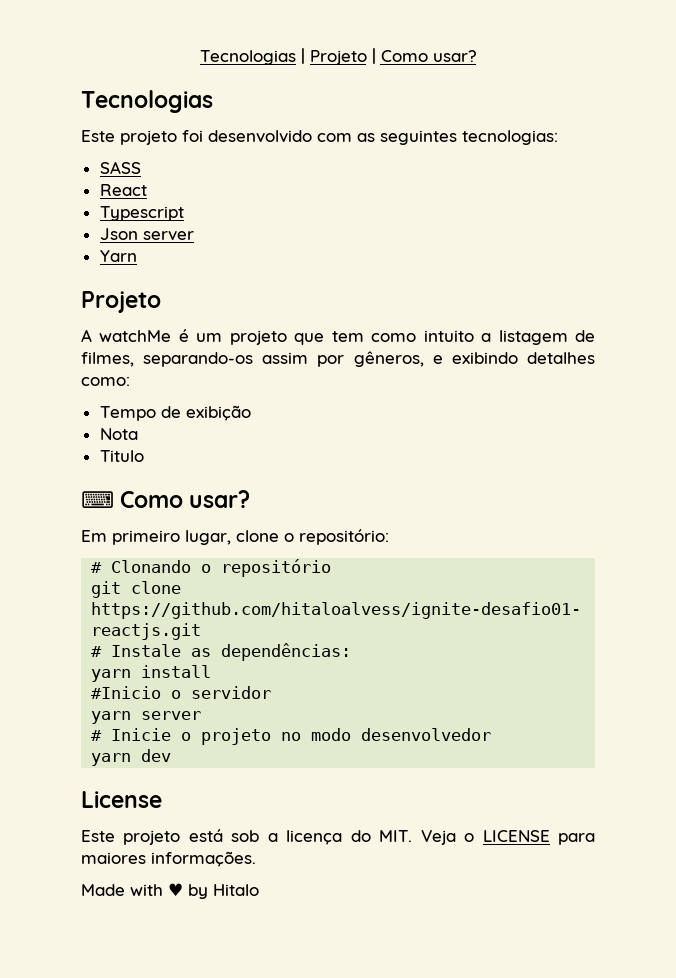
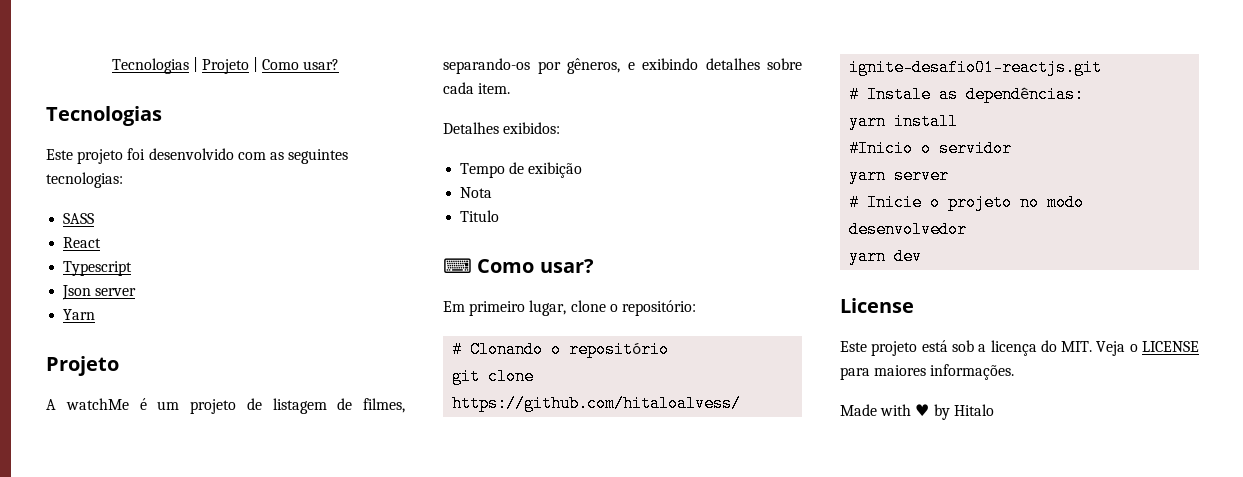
[294,330,492,345] que tem como intuito a -> [246,398,262,410] de
[262,352,309,364] assim -> (530, 66) none
[81,377,130,386] como: -> [767,58,802,70] [443,82,511,94] [443,122,561,134] sobre cada item. // Detalhes exibidos:

